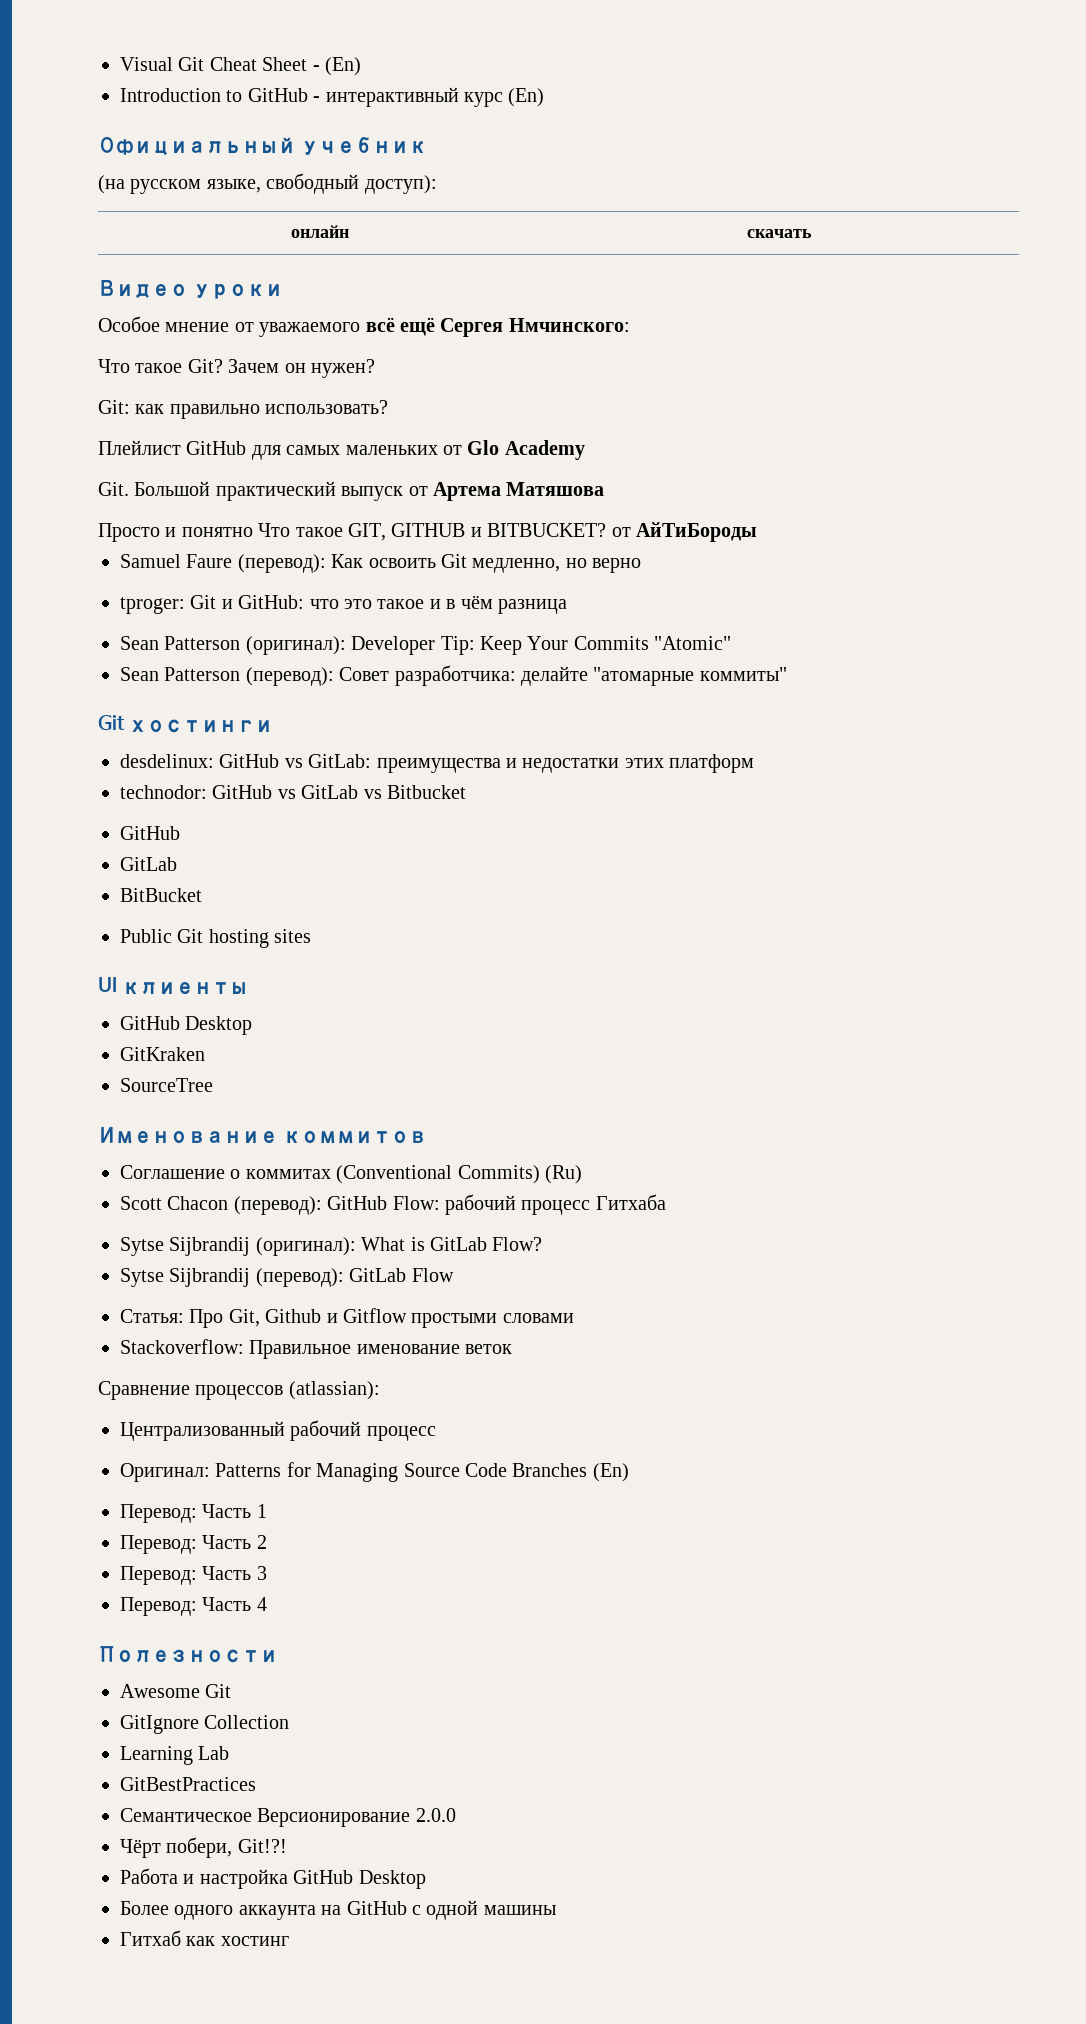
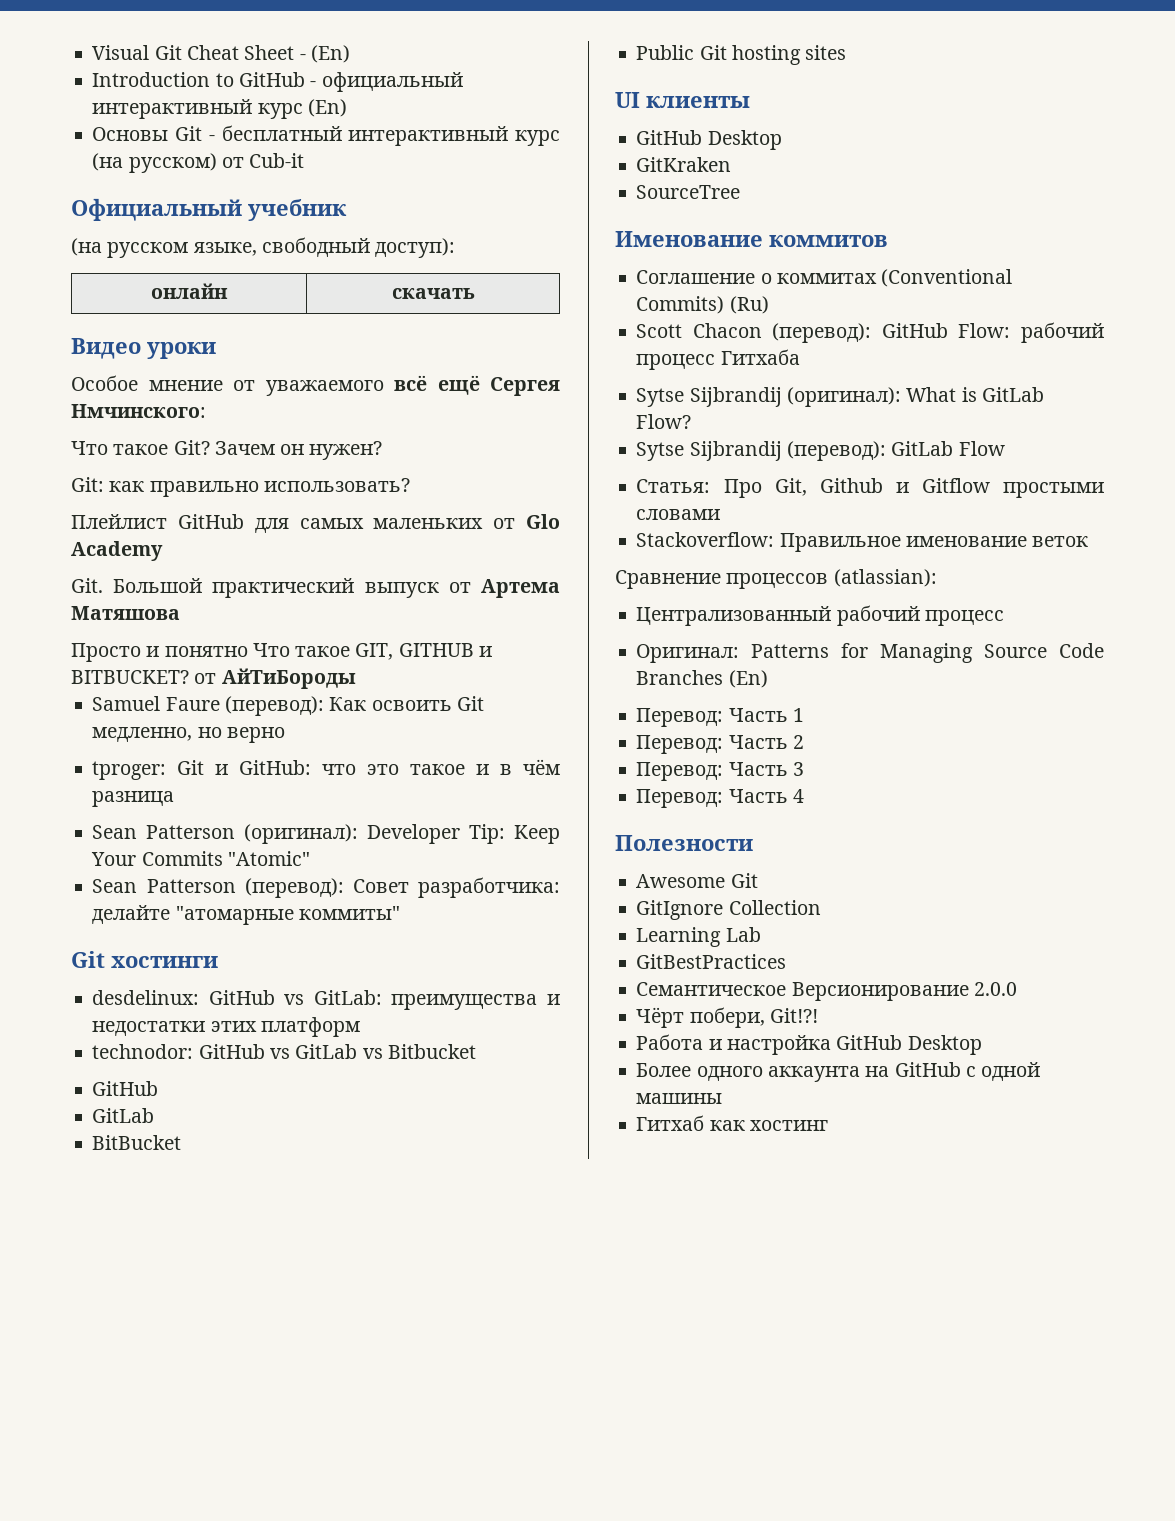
(321, 99) none -> [321,72,463,92] официальный
(545, 97) none -> [92,125,560,146] [92,153,305,173] // Основы Git - бесплатный интерактивный курс (на русском) от Cub-it

